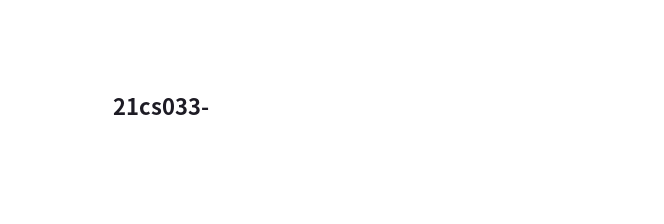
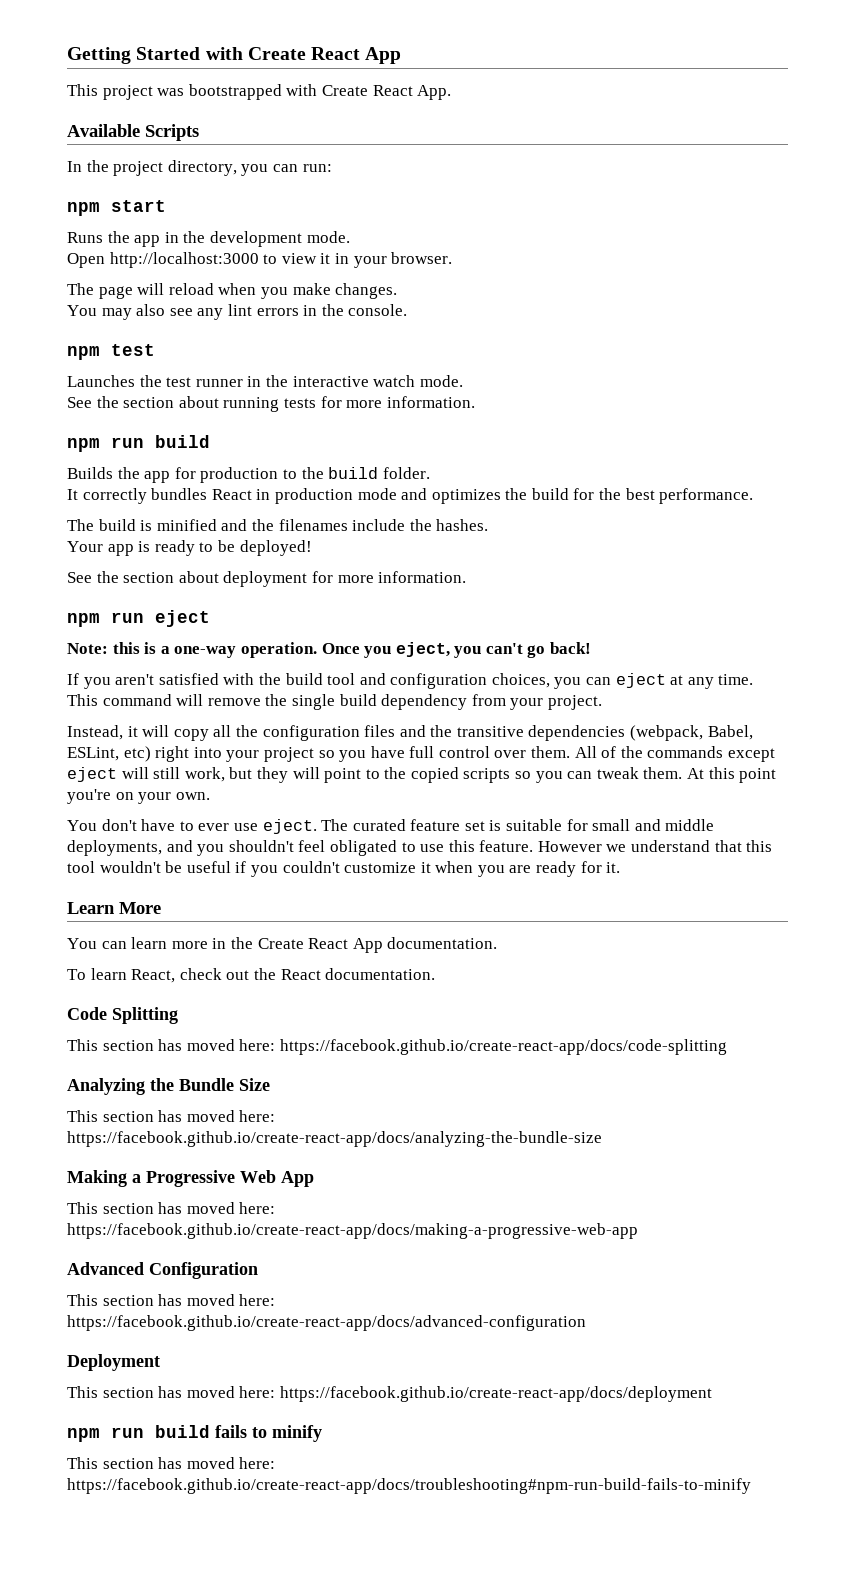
[113,98,209,115] 21cs033- -> [67,47,402,64] [67,84,452,100] [67,124,199,141] [67,160,332,176] [67,200,166,216] [67,231,350,247] [67,252,453,268] [67,283,398,299] [67,304,408,320] [67,344,155,360] [67,375,463,387] [67,396,475,412] [67,435,210,452] [67,467,430,483] [67,488,754,504] [67,519,489,531] [67,540,312,556] [67,571,467,587] [67,610,210,627] [67,642,592,658] [67,673,754,689] [67,694,602,710] [67,725,753,741] [67,746,776,762] [67,767,777,783] [67,789,210,804] [67,819,715,834] [67,840,773,856] [67,861,621,877] [67,902,161,914] [67,937,498,953] [67,968,436,983] [67,1007,178,1024] [67,1039,727,1055] [67,1078,270,1095] [67,1110,276,1122] [67,1131,602,1147] [67,1170,314,1187] [67,1202,276,1214] [67,1223,638,1239] [67,1262,258,1279] [67,1294,276,1306] [67,1315,586,1331] [67,1354,160,1371] [67,1386,712,1402] [67,1425,322,1442] [67,1457,276,1469] [67,1478,751,1494] Getting Started with Create React App // This project was bootstrapped with Create React App. // Available Scripts // In the project directory, you can run: // npm start // Runs the app in the development mode. // Open http://localhost:3000 to view it in your browser. // The page will reload when you make changes. // You may also see any lint errors in the console. // npm test // Launches the test runner in the interactive watch mode. // See the section about running tests for more information. // npm run build // Builds the app for production to the build folder. // It correctly bundles React in production mode and optimizes the build for the best performance. // The build is minified and the filenames include the hashes. // Your app is ready to be deployed! // See the section about deployment for more information. // npm run eject // Note: this is a one-way operation. Once you eject, you can't go back! // If you aren't satisfied with the build tool and configuration choices, you can eject at any time. This command will remove the single build dependency from your project. // Instead, it will copy all the configuration files and the transitive dependencies (webpack, Babel, ESLint, etc) right into your project so you have full control over them. All of the commands except eject will still work, but they will point to the copied scripts so you can tweak them. At this point you're on your own. // You don't have to ever use eject. The curated feature set is suitable for small and middle deployments, and you shouldn't feel obligated to use this feature. However we understand that this tool wouldn't be useful if you couldn't customize it when you are ready for it. // Learn More // You can learn more in the Create React App documentation. // To learn React, check out the React documentation. // Code Splitting // This section has moved here: https://facebook.github.io/create-react-app/docs/code-splitting // Analyzing the Bundle Size // This section has moved here: https://facebook.github.io/create-react-app/docs/analyzing-the-bundle-size // Making a Progressive Web App // This section has moved here: https://facebook.github.io/create-react-app/docs/making-a-progressive-web-app // Advanced Configuration // This section has moved here: https://facebook.github.io/create-react-app/docs/advanced-configuration // Deployment // This section has moved here: https://facebook.github.io/create-react-app/docs/deployment // npm run build fails to minify // This section has moved here: https://facebook.github.io/create-react-app/docs/troubleshooting#npm-run-build-fails-to-minify

